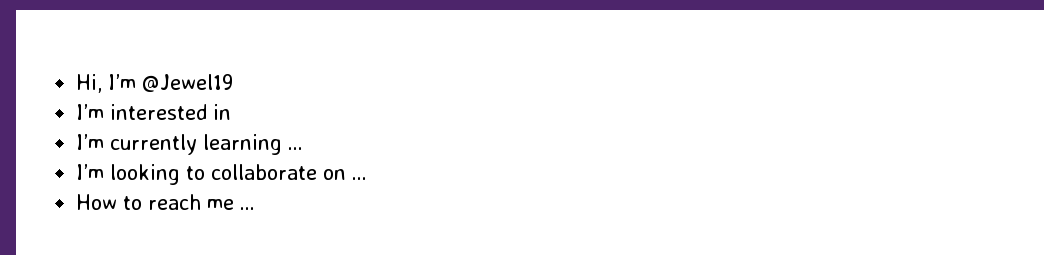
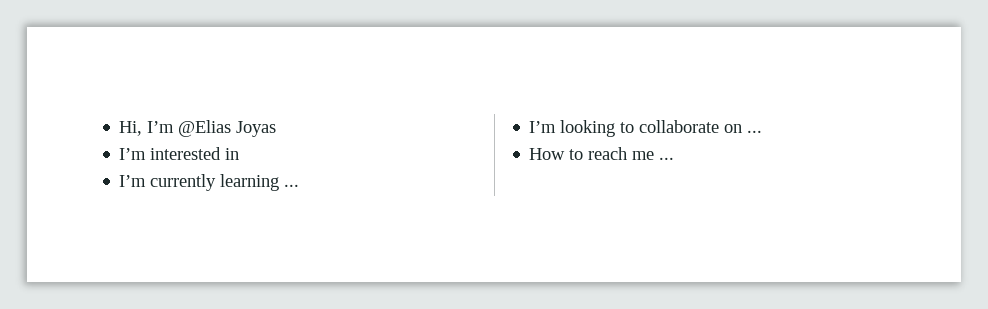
[142,74,234,92] @Jewel19 -> [178,120,277,137] @Elias Joyas

